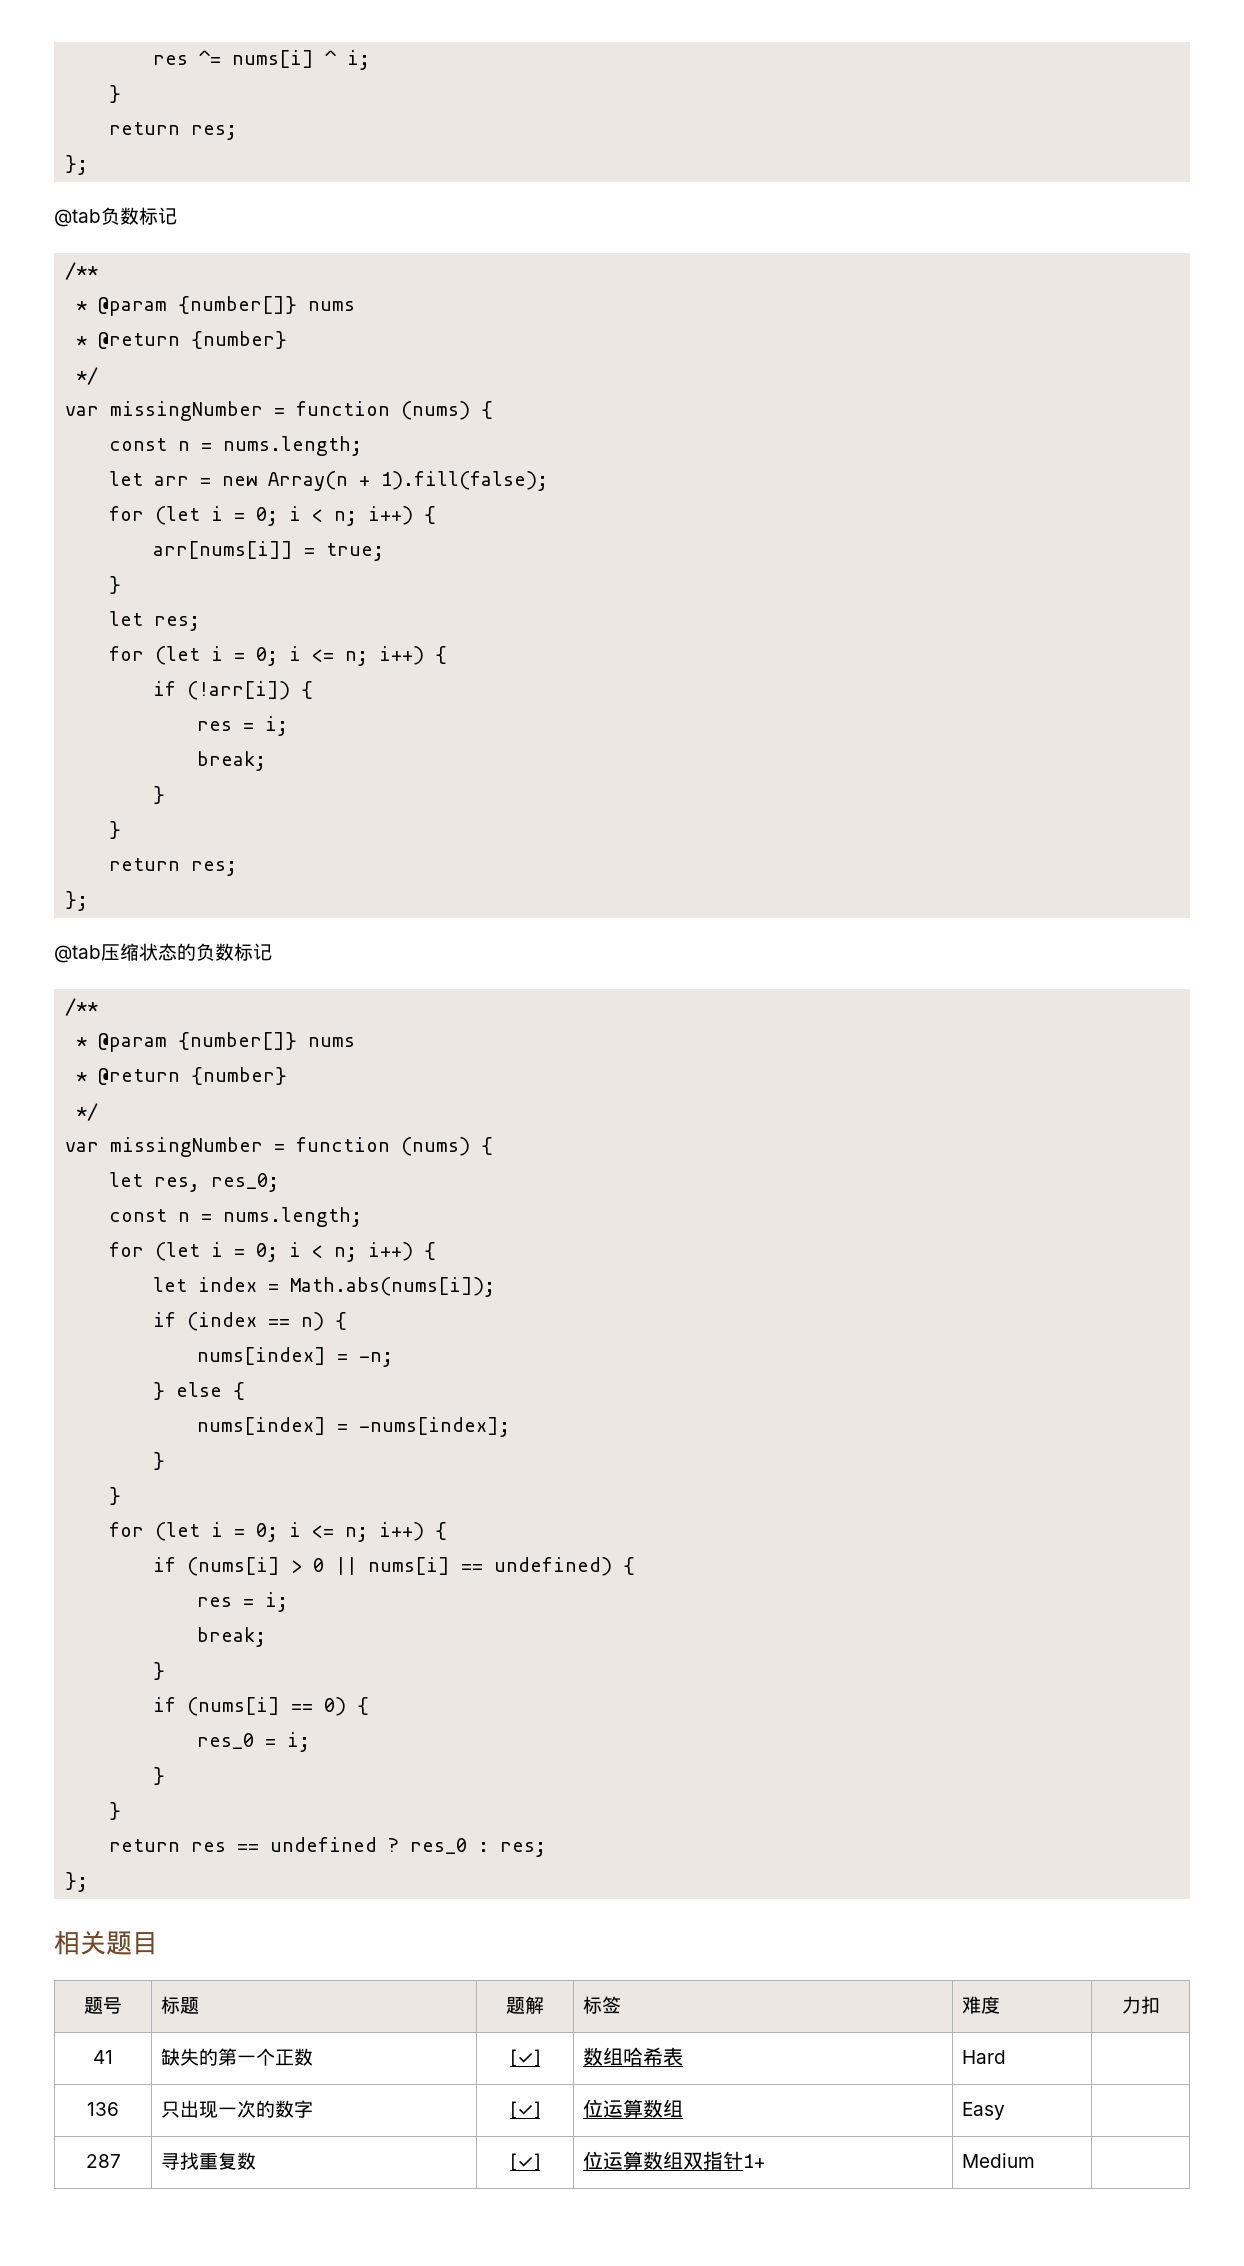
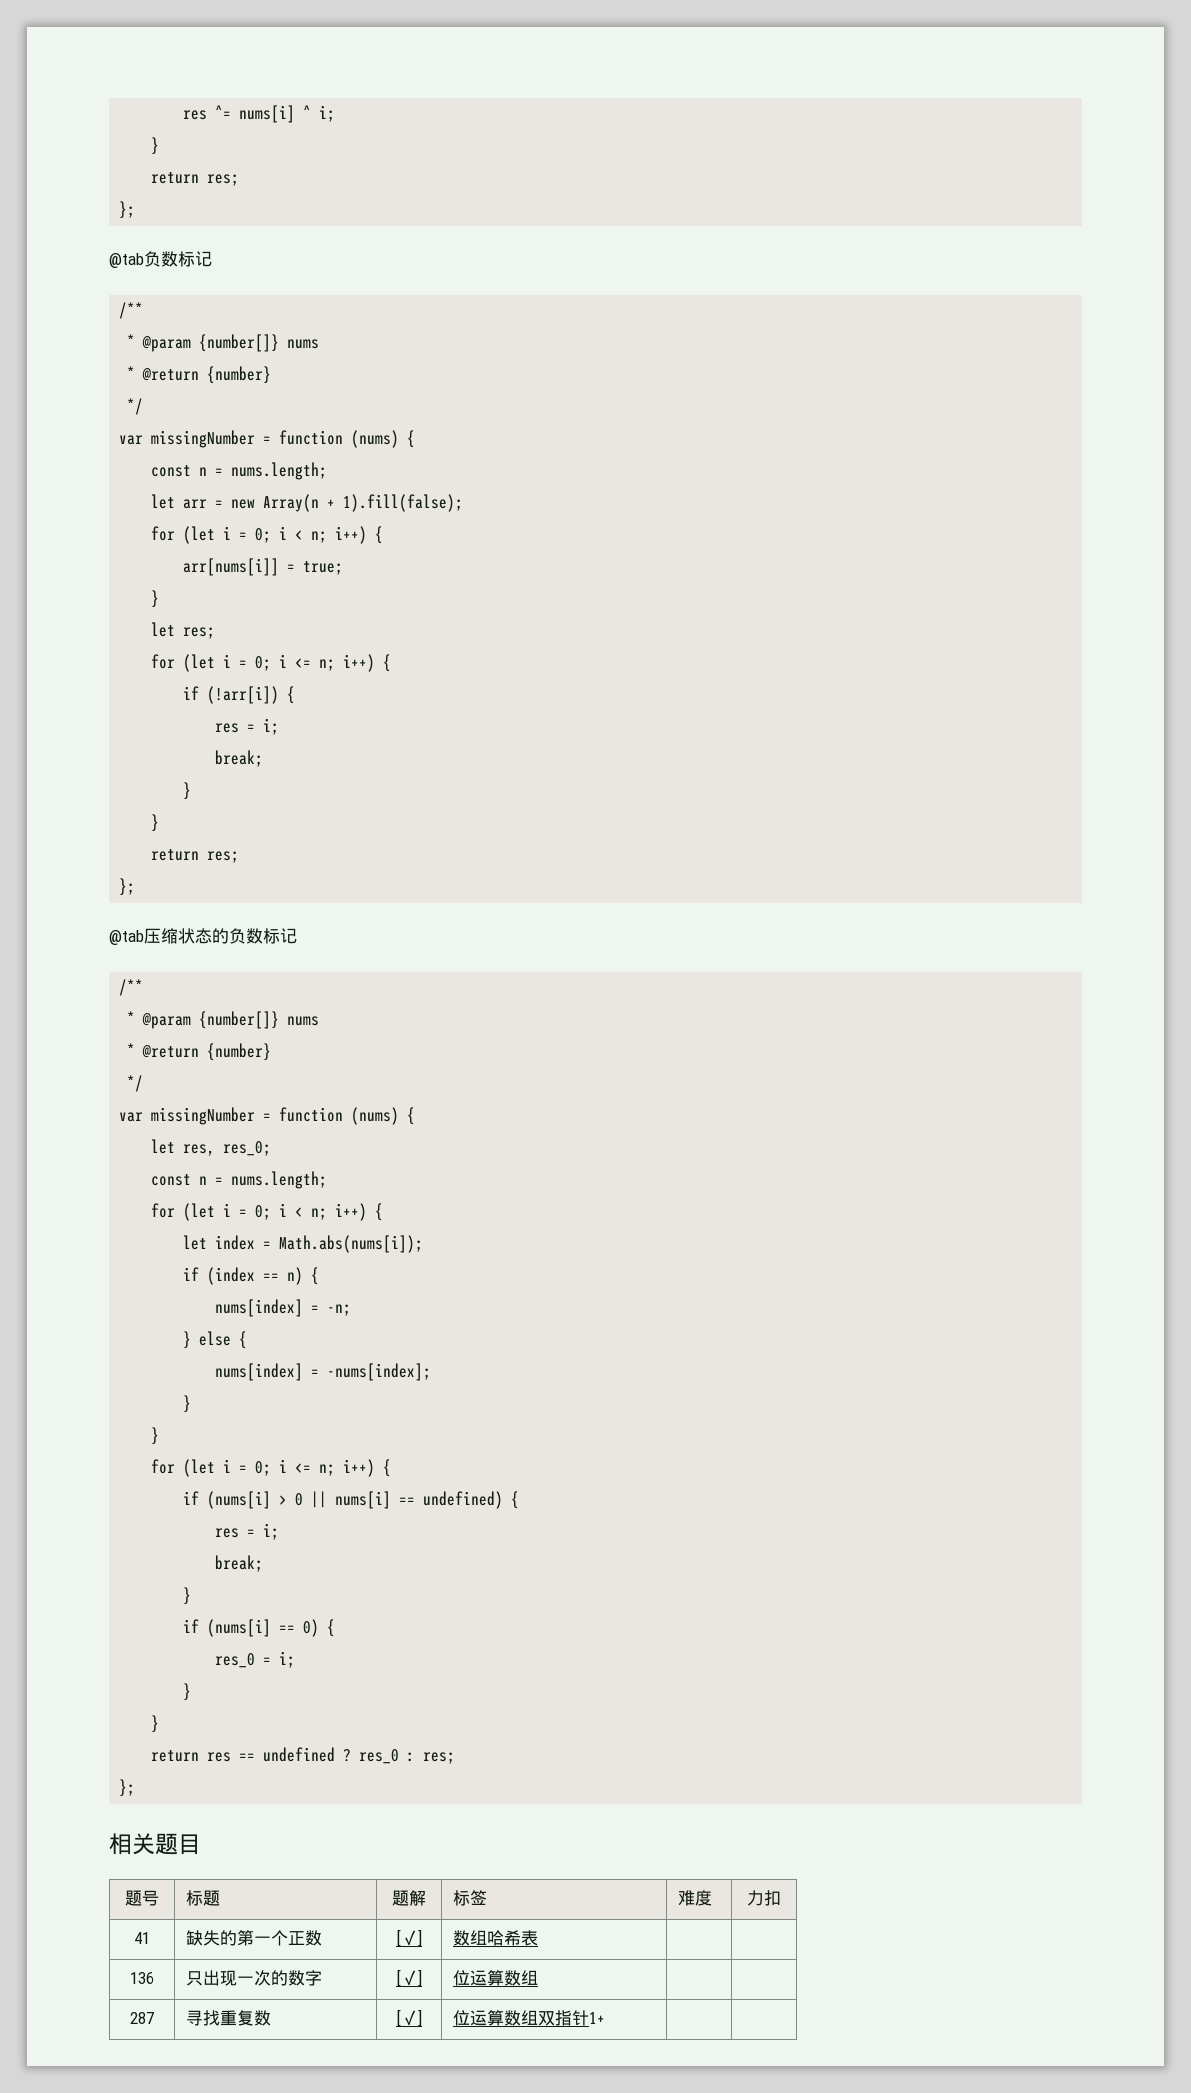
[962,2050,1007,2064] Hard -> (539, 1938) none
[962,2102,1006,2120] Easy -> (539, 1977) none
[962,2153,1036,2168] Medium -> (606, 2018) none

